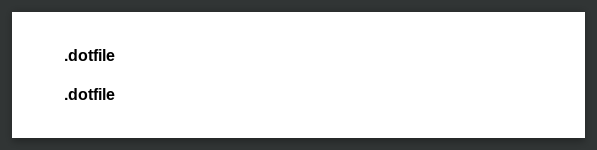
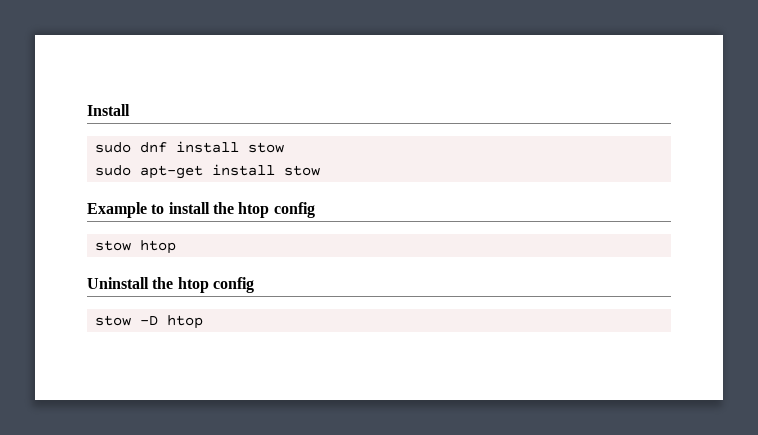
[64,49,115,61] [64,88,115,100] .dotfile // .dotfile -> [87,104,130,116] [95,141,285,153] [95,164,321,179] [87,202,315,218] [95,240,177,254] [87,277,254,293] [95,315,204,329] Install // sudo dnf install stow // sudo apt-get install stow // Example to install the htop config // stow htop // Uninstall the htop config // stow -D htop

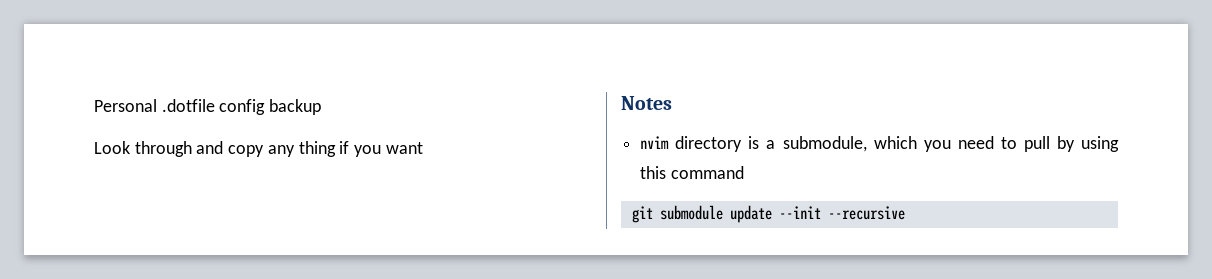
[87,104,130,116] [95,141,285,153] [95,164,321,179] [87,202,315,218] [95,240,177,254] [87,277,254,293] [95,315,204,329] Install // sudo dnf install stow // sudo apt-get install stow // Example to install the htop config // stow htop // Uninstall the htop config // stow -D htop -> [94,99,322,115] [94,141,423,157] [621,96,672,110] [640,136,1119,152] [640,166,744,179] [631,205,905,223] Personal .dotfile config backup // Look through and copy any thing if you want // Notes // nvim directory is a submodule, which you need to pull by using this command // git submodule update --init --recursive

